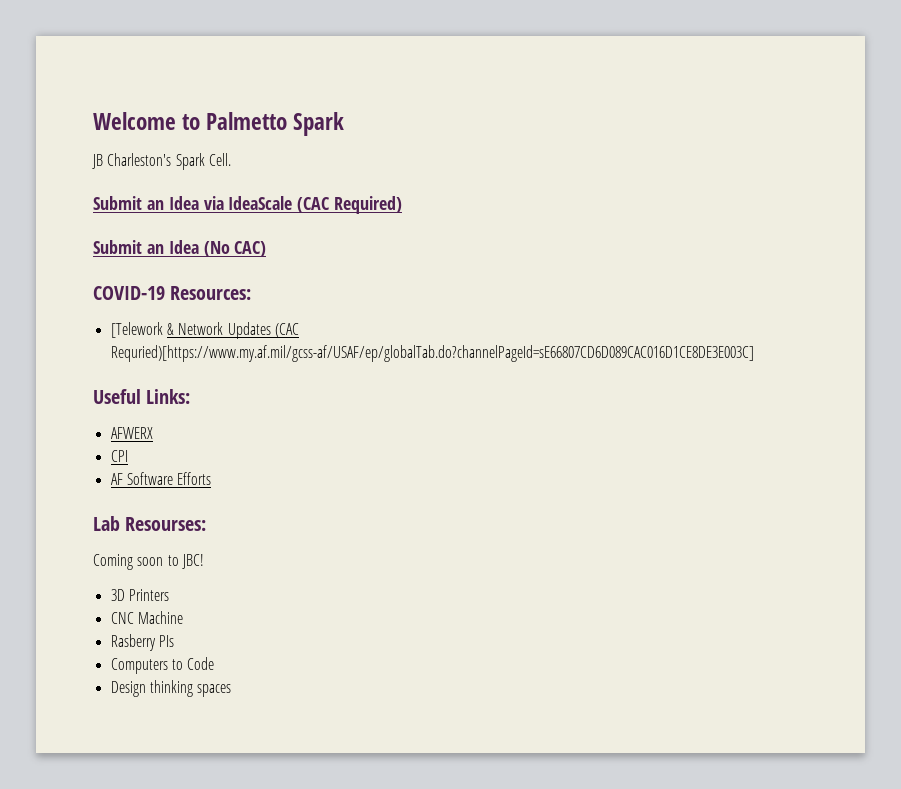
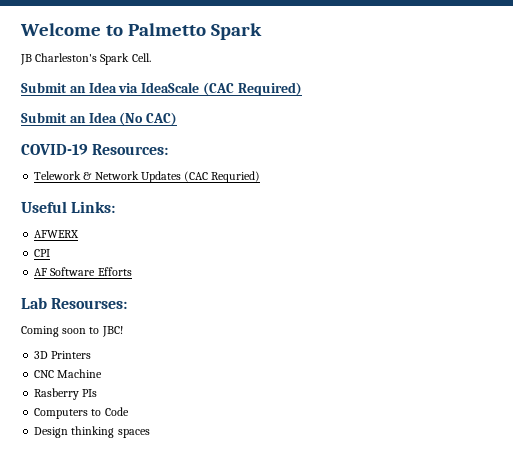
[110,322,163,338] [Telework -> [34,171,82,180] Telework
[110,345,754,362] Requried)[https://www.my.af.mil/gcss-af/USAF/ep/globalTab.do?channelPageId=sE66807CD6D089CAC016D1CE8DE3E003C] -> [211,171,261,183] Requried)

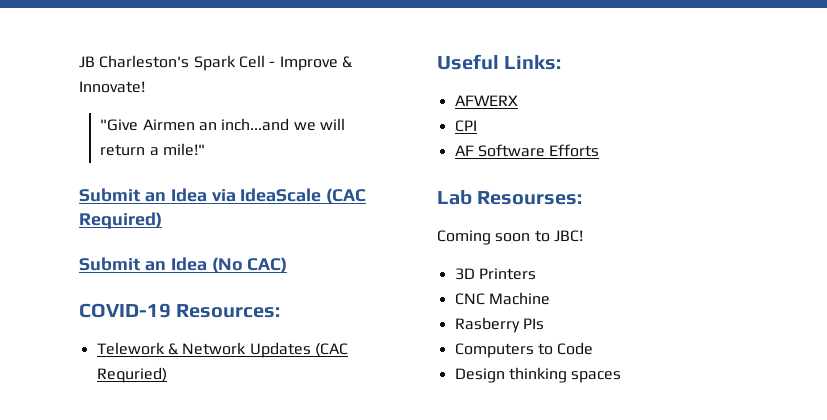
[20,23,262,40] [20,53,151,65] Welcome to Palmetto Spark // JB Charleston's Spark Cell. -> [79,55,352,71] [79,81,145,93] [100,118,345,131] [100,143,205,156] JB Charleston's Spark Cell - Improve & Innovate! // "Give Airmen an inch...and we will return a mile!"

